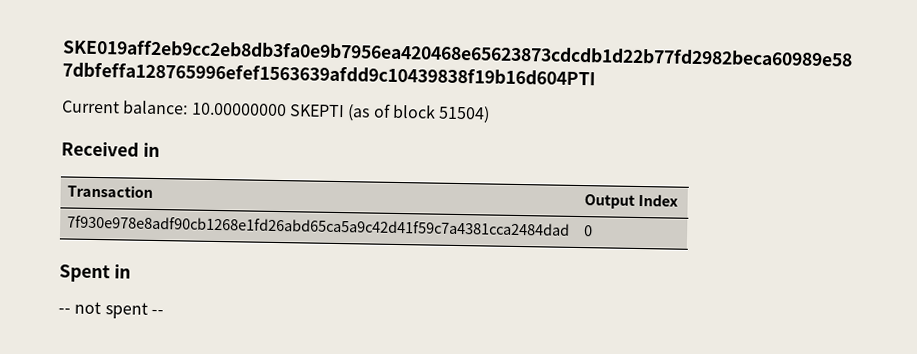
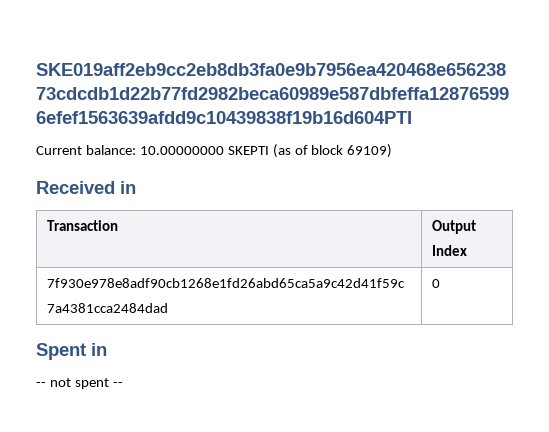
[438,105,491,124] 51504) -> [347,144,393,158] 69109)

